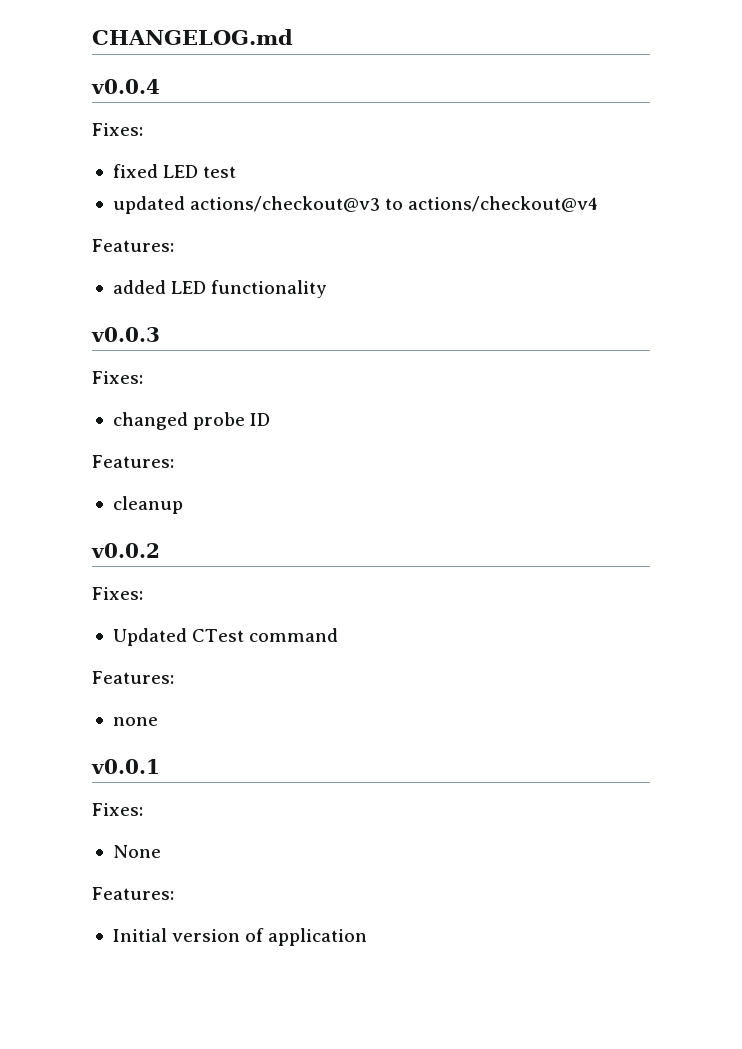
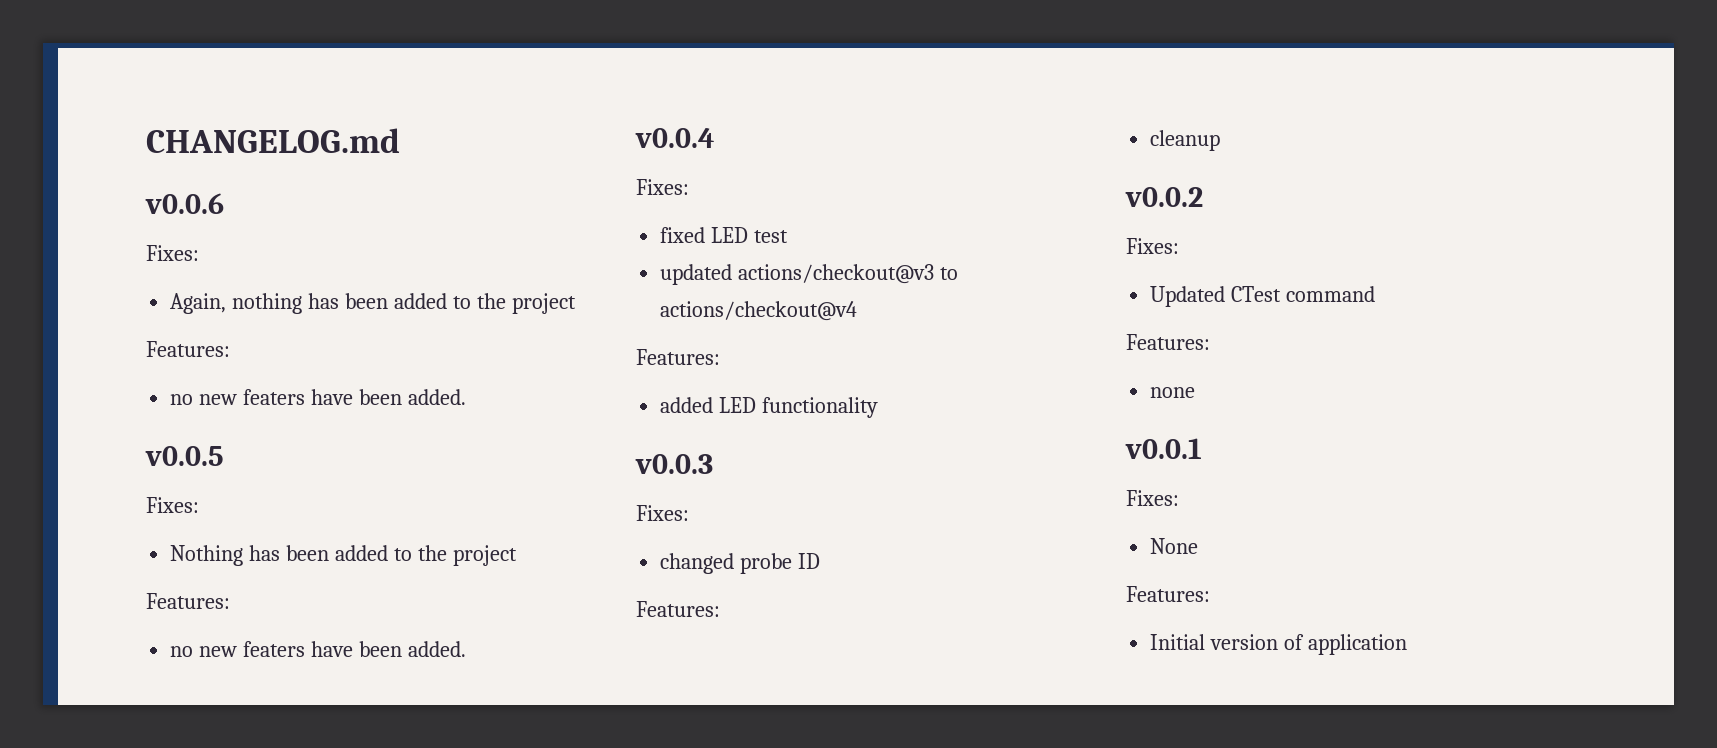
(293, 37) none -> [145,193,224,214] [146,245,199,261] [170,293,576,314] [146,341,230,357] [170,389,466,405] [145,446,224,466] [146,497,199,513] [170,545,517,566] [146,593,230,609] [170,641,466,657] // v0.0.6 // Fixes: // Again, nothing has been added to the project // Features: // no new featers have been added. // v0.0.5 // Fixes: // Nothing has been added to the project // Features: // no new featers have been added.

